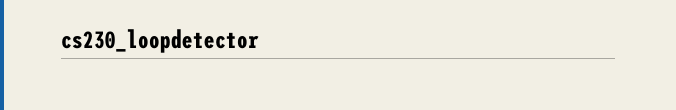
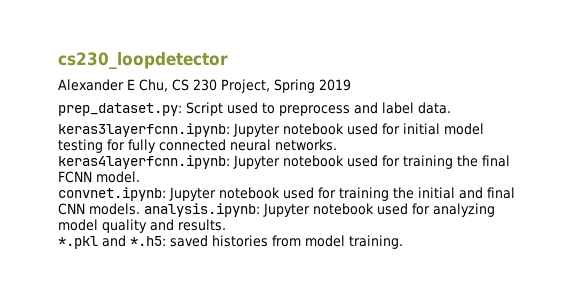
(259, 41) none -> [58,79,351,93] [58,102,451,116] [58,123,484,137] [58,139,337,153] [58,155,510,169] [58,171,140,183] [58,187,515,201] [58,203,495,217] [58,219,226,233] [58,235,403,249] // Alexander E Chu, CS 230 Project, Spring 2019 // prep_dataset.py: Script used to preprocess and label data. // keras3layerfcnn.ipynb: Jupyter notebook used for initial model testing for fully connected neural networks. // keras4layerfcnn.ipynb: Jupyter notebook used for training the final FCNN model. // convnet.ipynb: Jupyter notebook used for training the initial and final CNN models. analysis.ipynb: Jupyter notebook used for analyzing model quality and results. // *.pkl and *.h5: saved histories from model training.

